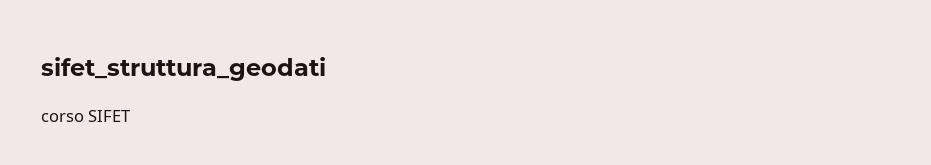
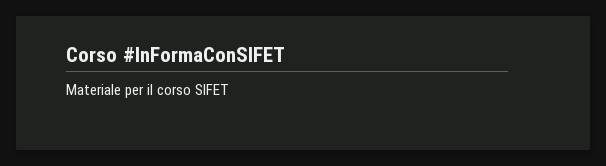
[41,57,326,81] sifet_struttura_geodati // -> [66,47,285,62] [66,84,154,98] Corso #InFormaConSIFET // Materiale per il

